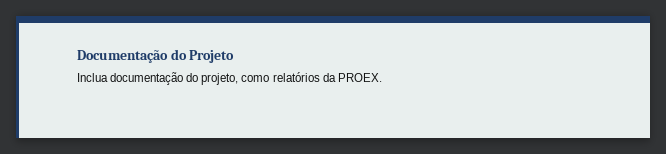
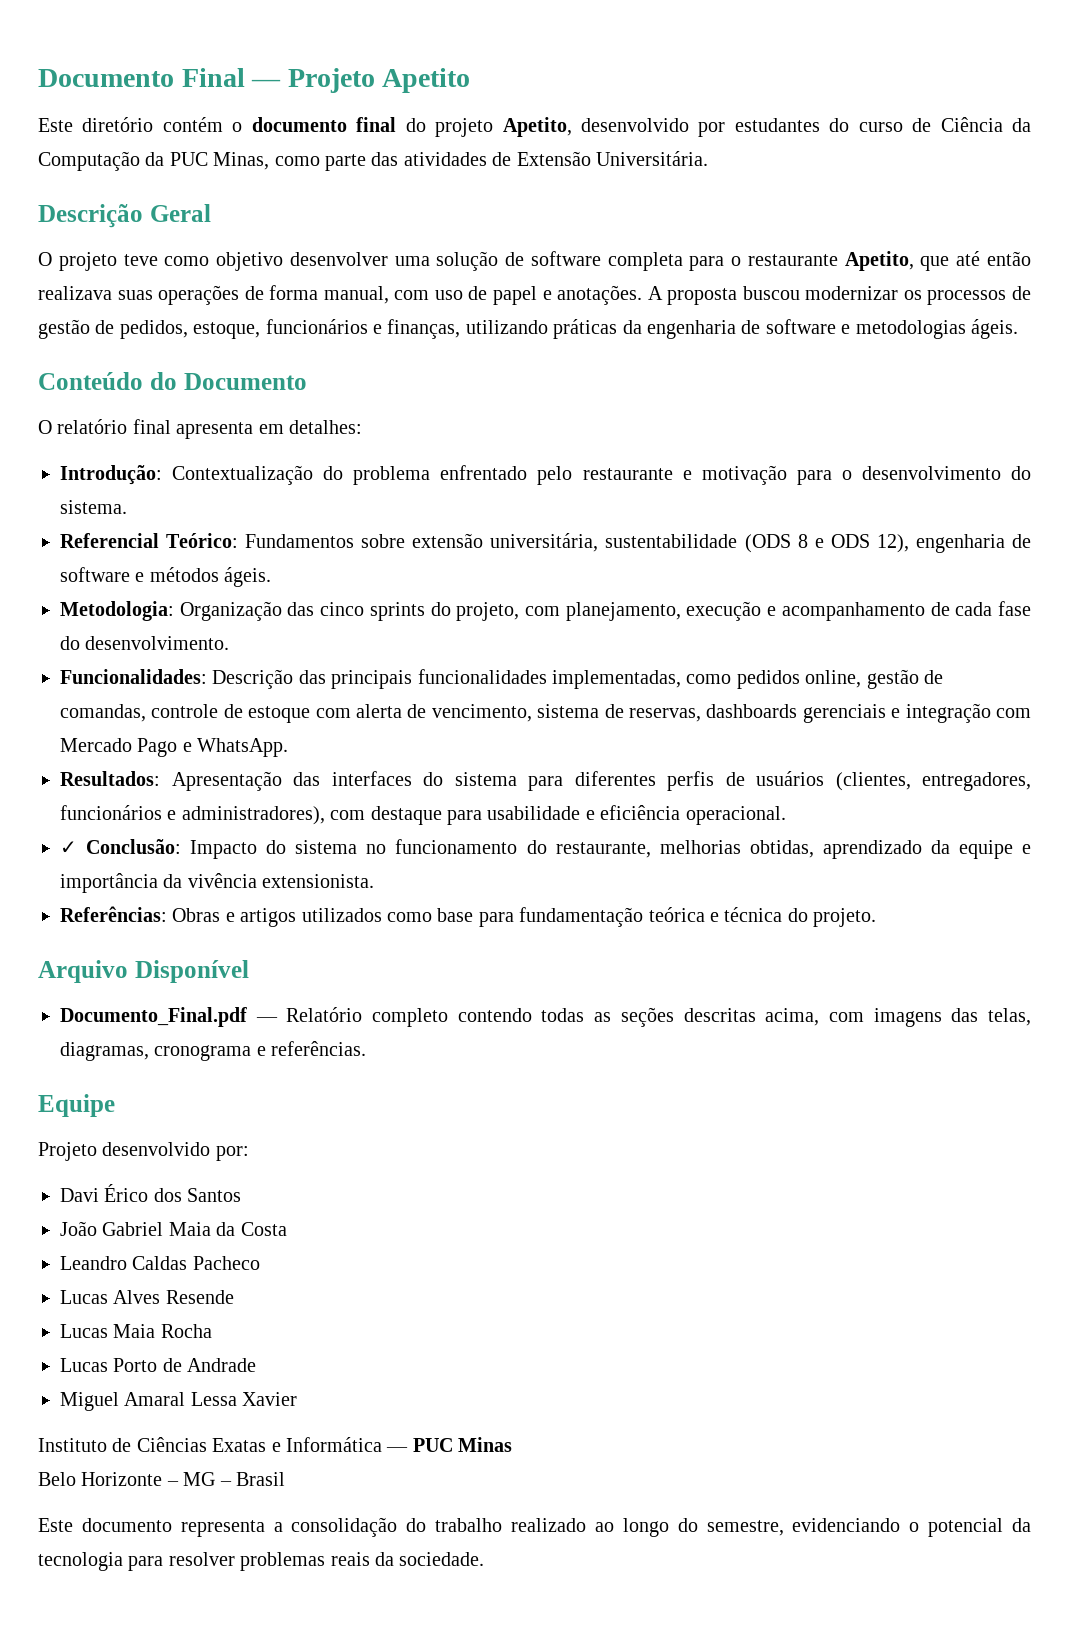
[77,49,235,63] [77,72,382,85] Documentação do Projeto // Inclua documentação do projeto, como relatórios da PROEX. -> [38,68,471,93] [38,117,1031,137] [38,151,708,171] [38,204,211,228] [38,251,1031,271] [38,285,1031,305] [38,319,1018,339] [38,372,307,390] [38,419,362,439] [60,465,1031,485] [60,500,127,514] [60,533,1032,553] [60,567,272,587] [60,601,1031,621] [60,636,230,650] [60,669,943,689] [60,703,1031,723] [60,738,289,757] [60,771,1031,791] [60,805,786,825] [60,839,1031,859] [60,873,375,893] [60,906,877,927] [38,960,249,983] [60,1007,1032,1027] [60,1041,367,1061] [38,1094,115,1117] [38,1142,249,1161] [60,1184,242,1202] [60,1221,287,1236] [60,1256,260,1270] [60,1290,234,1304] [60,1324,212,1338] [60,1358,257,1372] [60,1392,298,1411] [38,1437,513,1452] [38,1472,285,1486] [38,1517,1031,1537] [38,1552,485,1571] Documento Final — Projeto Apetito // Este diretório contém o documento final do projeto Apetito, desenvolvido por estudantes do curso de Ciência da Computação da PUC Minas, como parte das atividades de Extensão Universitária. // Descrição Geral // O projeto teve como objetivo desenvolver uma solução de software completa para o restaurante Apetito, que até então realizava suas operações de forma manual, com uso de papel e anotações. A proposta buscou modernizar os processos de gestão de pedidos, estoque, funcionários e finanças, utilizando práticas da engenharia de software e metodologias ágeis. // Conteúdo do Documento // O relatório final apresenta em detalhes: // Introdução: Contextualização do problema enfrentado pelo restaurante e motivação para o desenvolvimento do sistema. // Referencial Teórico: Fundamentos sobre extensão universitária, sustentabilidade (ODS 8 e ODS 12), engenharia de software e métodos ágeis. // Metodologia: Organização das cinco sprints do projeto, com planejamento, execução e acompanhamento de cada fase do desenvolvimento. // Funcionalidades: Descrição das principais funcionalidades implementadas, como pedidos online, gestão de comandas, controle de estoque com alerta de vencimento, sistema de reservas, dashboards gerenciais e integração com Mercado Pago e WhatsApp. // Resultados: Apresentação das interfaces do sistema para diferentes perfis de usuários (clientes, entregadores, funcionários e administradores), com destaque para usabilidade e eficiência operacional. // ✓ Conclusão: Impacto do sistema no funcionamento do restaurante, melhorias obtidas, aprendizado da equipe e importância da vivência extensionista. // Referências: Obras e artigos utilizados como base para fundamentação teórica e técnica do projeto. // Arquivo Disponível // Documento_Final.pdf — Relatório completo contendo todas as seções descritas acima, com imagens das telas, diagramas, cronograma e referências. // Equipe // Projeto desenvolvido por: // Davi Érico dos Santos // João Gabriel Maia da Costa // Leandro Caldas Pacheco // Lucas Alves Resende // Lucas Maia Rocha // Lucas Porto de Andrade // Miguel Amaral Lessa Xavier // Instituto de Ciências Exatas e Informática — PUC Minas // Belo Horizonte – MG – Brasil // Este documento representa a consolidação do trabalho realizado ao longo do semestre, evidenciando o potencial da tecnologia para resolver problemas reais da sociedade.

